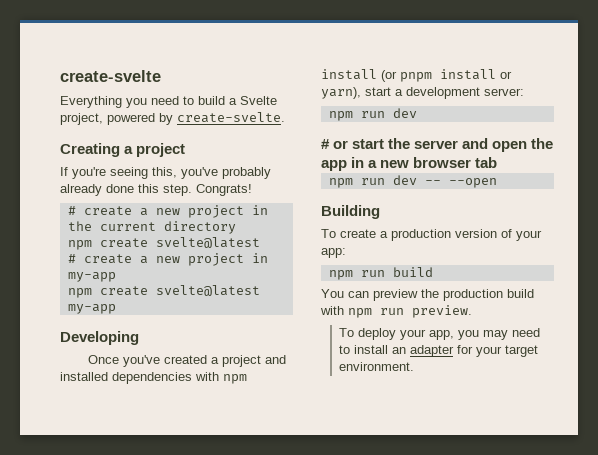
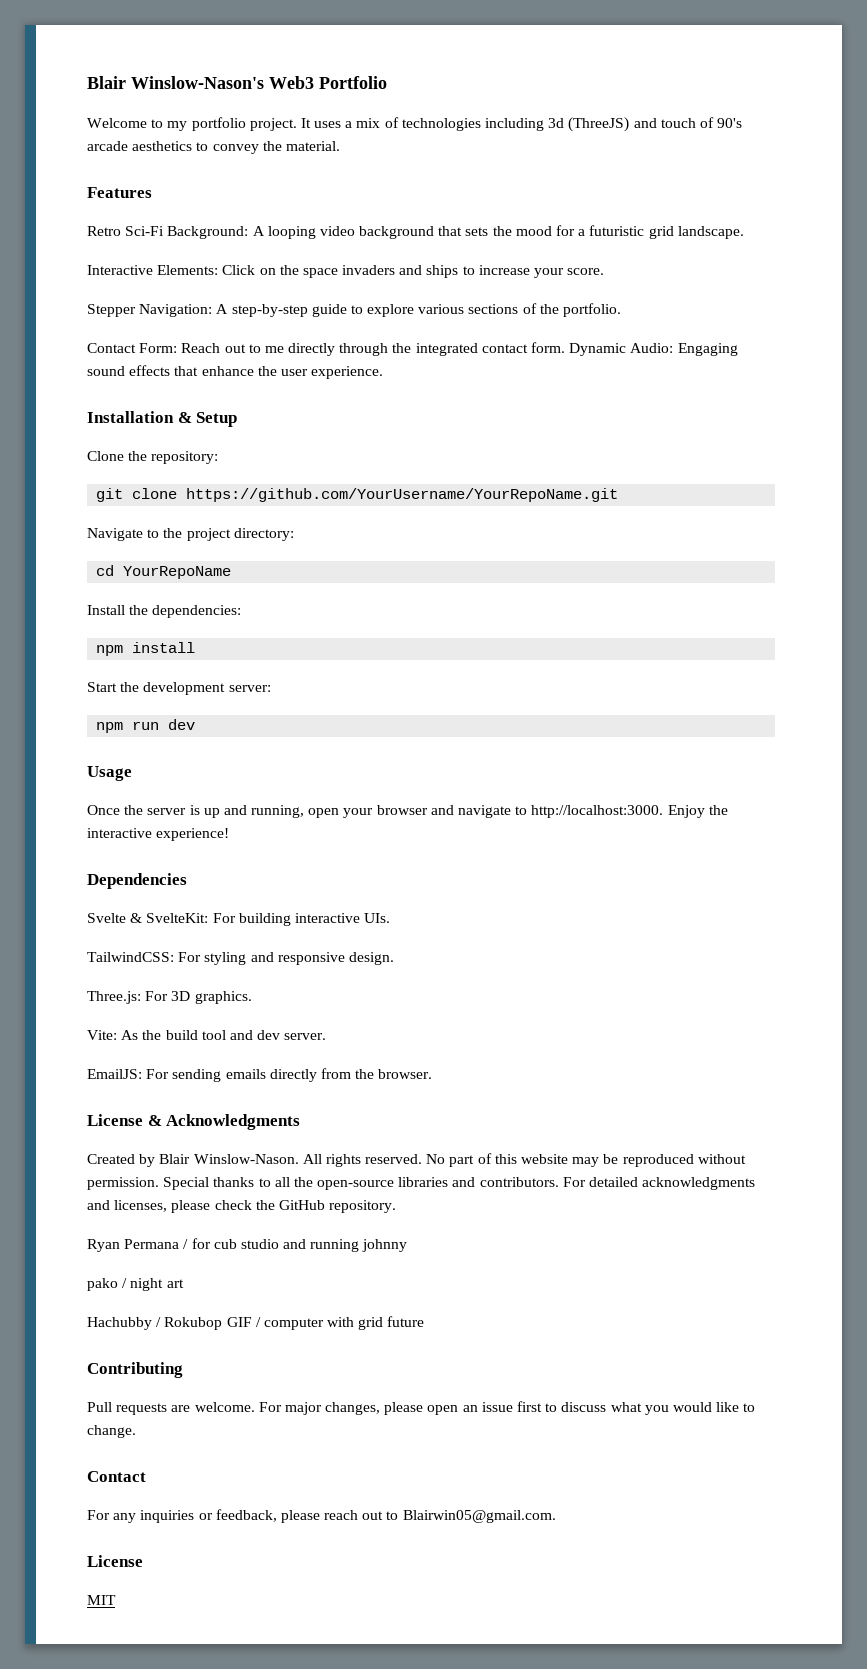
[60,70,161,82] [60,96,277,108] [60,112,285,125] [60,143,186,157] [60,167,271,179] [60,184,252,196] [67,205,268,218] [67,221,236,234] [67,237,260,250] [67,253,268,266] [67,272,116,282] [67,285,260,298] [67,304,116,314] [60,331,139,345] [88,355,287,367] [60,372,247,384] [321,69,512,82] [321,87,403,99] create-svelte // Everything you need to build a Svelte project, powered by create-svelte. // Creating a project // If you're seeing this, you've probably already done this step. Congrats! // # create a new project in the current directory // npm create svelte@latest // # create a new project in my-app // npm create svelte@latest my-app // Developing // Once you've created a project and installed dependencies with npm install (or pnpm install or yarn), start a -> [87,76,387,89] [87,117,743,132] [87,141,340,154] [87,187,152,198] [87,225,744,239] [87,265,605,278] [87,303,622,317] [87,342,738,356] [87,365,384,379] [87,411,238,427] [87,451,219,464] [96,488,619,502] [87,528,294,541] [96,565,232,579] [87,605,242,618] [96,642,196,656] [87,682,140,692] Blair Winslow-Nason's Web3 Portfolio // Welcome to my portfolio project. It uses a mix of technologies including 3d (ThreeJS) and touch of 90's arcade aesthetics to convey the material. // Features // Retro Sci-Fi Background: A looping video background that sets the mood for a futuristic grid landscape. // Interactive Elements: Click on the space invaders and ships to increase your score. // Stepper Navigation: A step-by-step guide to explore various sections of the portfolio. // Contact Form: Reach out to me directly through the integrated contact form. Dynamic Audio: Engaging sound effects that enhance the user experience. // Installation & Setup // Clone the repository: // git clone https://github.com/YourUsername/YourRepoName.git // Navigate to the project directory: // cd YourRepoName // Install the dependencies: // npm install // Start the
[321,138,554,152] [321,157,498,171] [328,175,497,188] [321,205,380,219] [321,229,542,241] [321,248,346,258] [328,267,433,280] [321,289,534,301] [320,305,472,318] [339,328,541,340] [339,345,539,357] [339,362,415,371] # or start the server and open the app in a new browser tab // npm run dev -- --open // Building // To create a production version of your app: // npm run build // You can preview the production build with npm run preview. // To deploy your app, you may need to install an adapter for your target environment. -> [87,766,132,781] [87,805,728,818] [87,828,230,841] [87,873,187,889] [87,913,391,926] [87,952,394,965] [87,991,252,1004] [87,1030,327,1040] [87,1068,433,1082] [87,1114,301,1130] [87,1153,746,1167] [87,1177,756,1190] [87,1200,397,1213] [87,1238,408,1252] [87,1278,184,1291] [87,1316,425,1330] [87,1362,183,1378] [87,1401,756,1415] [87,1425,136,1438] [87,1471,146,1482] [87,1509,556,1523] [87,1555,143,1567] [87,1595,116,1605] Usage // Once the server is up and running, open your browser and navigate to http://localhost:3000. Enjoy the interactive experience! // Dependencies // Svelte & SvelteKit: For building interactive UIs. // TailwindCSS: For styling and responsive design. // Three.js: For 3D graphics. // Vite: As the build tool and dev server. // EmailJS: For sending emails directly from the browser. // License & Acknowledgments // Created by Blair Winslow-Nason. All rights reserved. No part of this website may be reproduced without permission. Special thanks to all the open-source libraries and contributors. For detailed acknowledgments and licenses, please check the GitHub repository. // Ryan Permana / for cub studio and running johnny // pako / night art // Hachubby / Rokubop GIF / computer with grid future // Contributing // Pull requests are welcome. For major changes, please open an issue first to discuss what you would like to change. // Contact // For any inquiries or feedback, please reach out to Blairwin05@gmail.com. // License // MIT

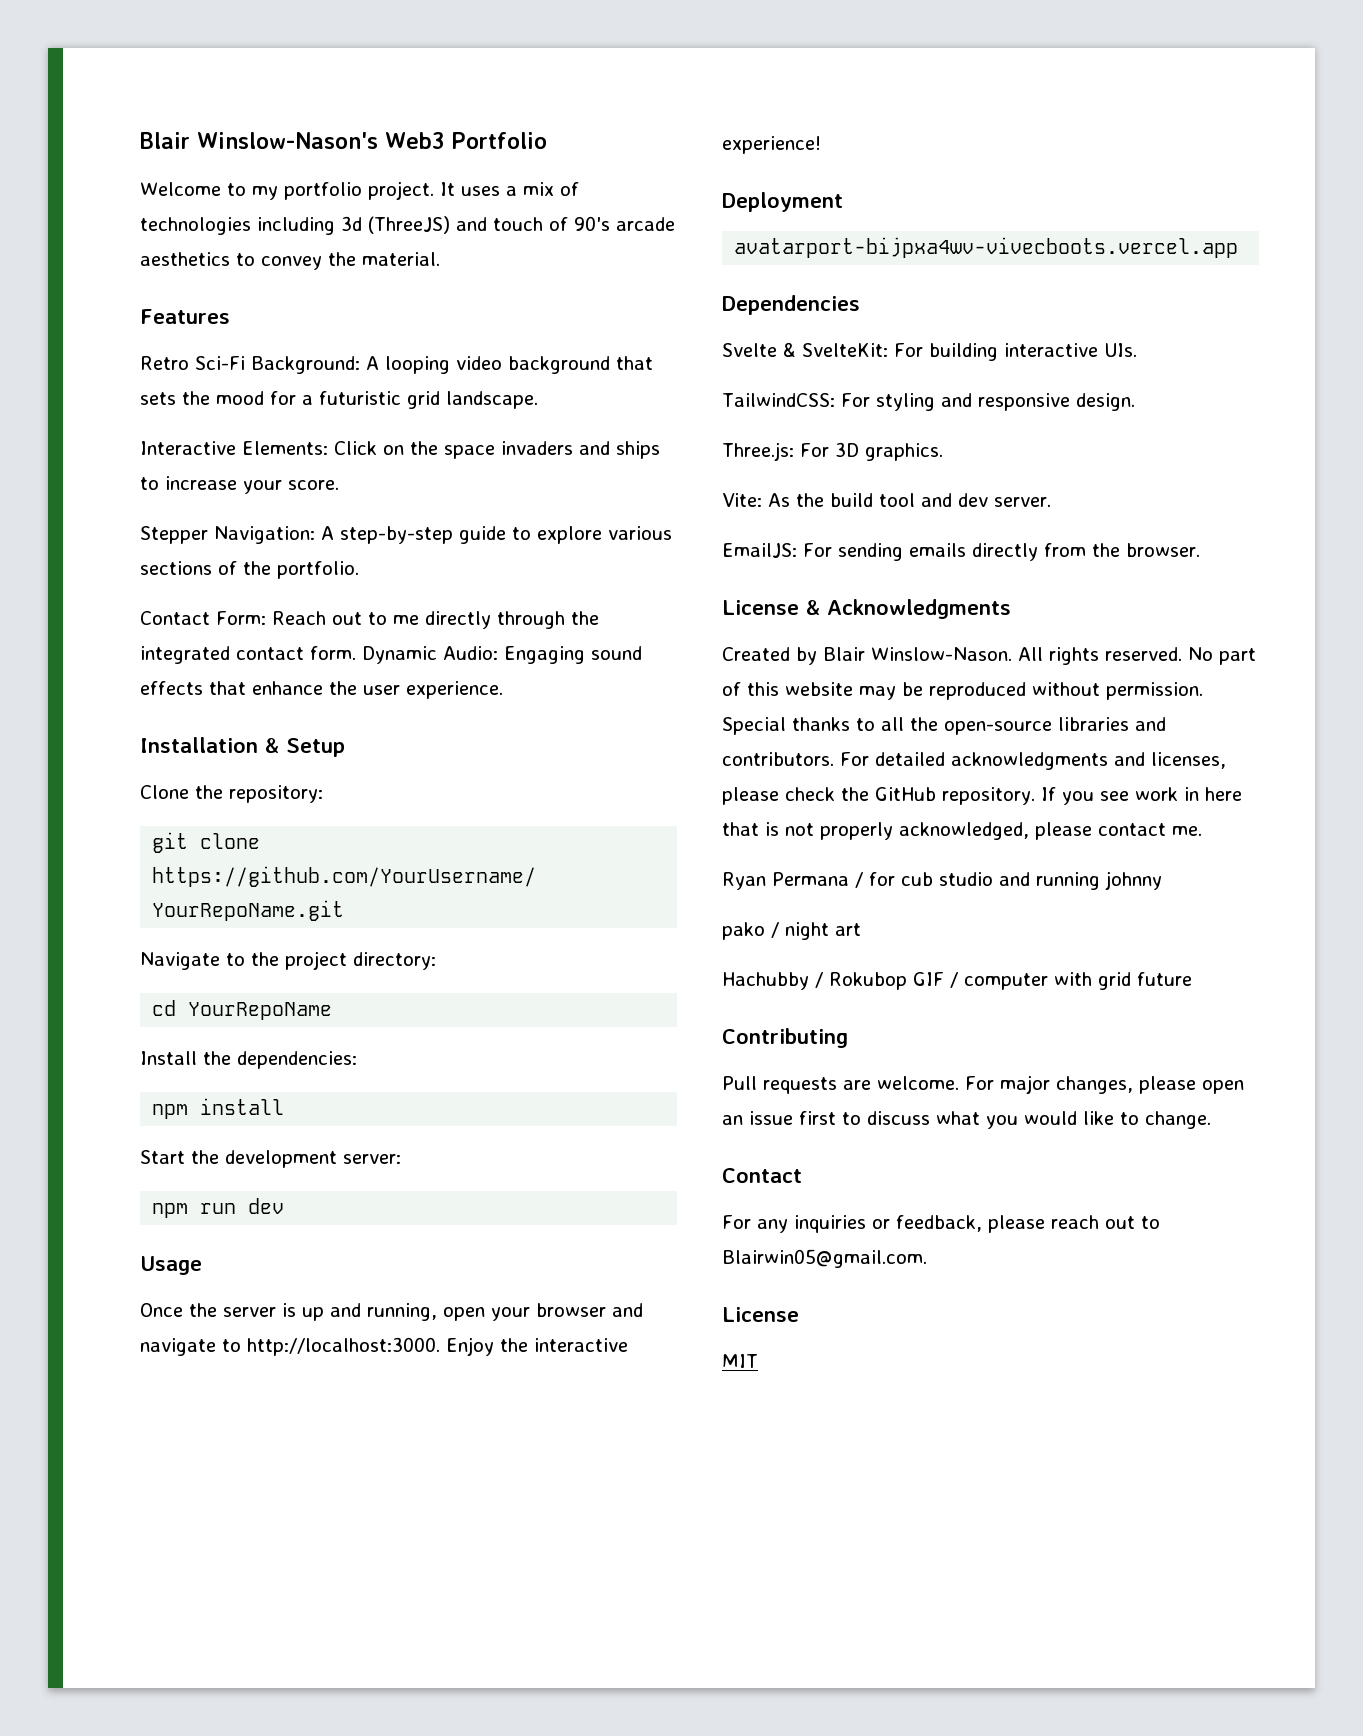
(230, 834) none -> [722,192,843,212] [734,237,1239,258] // Deployment // avatarport-bijpxa4wv-vivecboots.vercel.app
(397, 1206) none -> [1040,787,1242,805] [722,822,1202,840] If you see work in here that is not properly acknowledged, please contact me.

